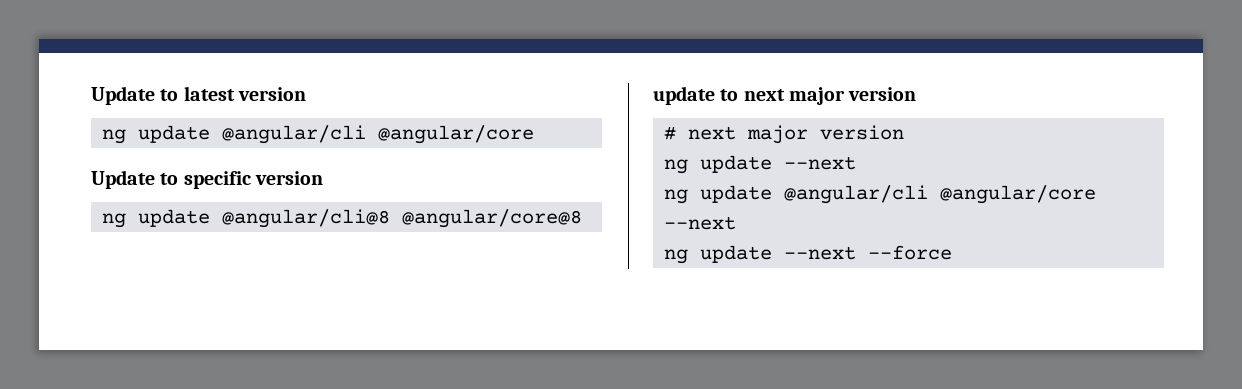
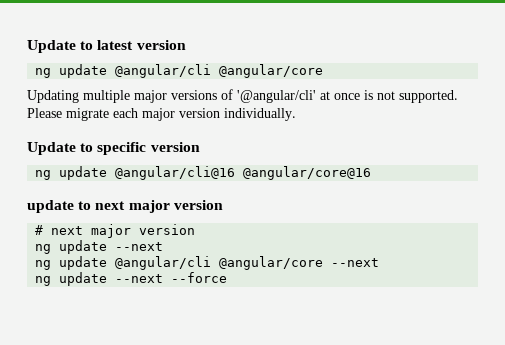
(534, 134) none -> [27,89,458,103] [27,108,296,121] // Updating multiple major versions of '@angular/cli' at once is not supported. Please migrate each major version individually.
[221,209,582,228] @angular/cli@8 @angular/core@8 -> [115,166,372,180] @angular/cli@16 @angular/core@16

